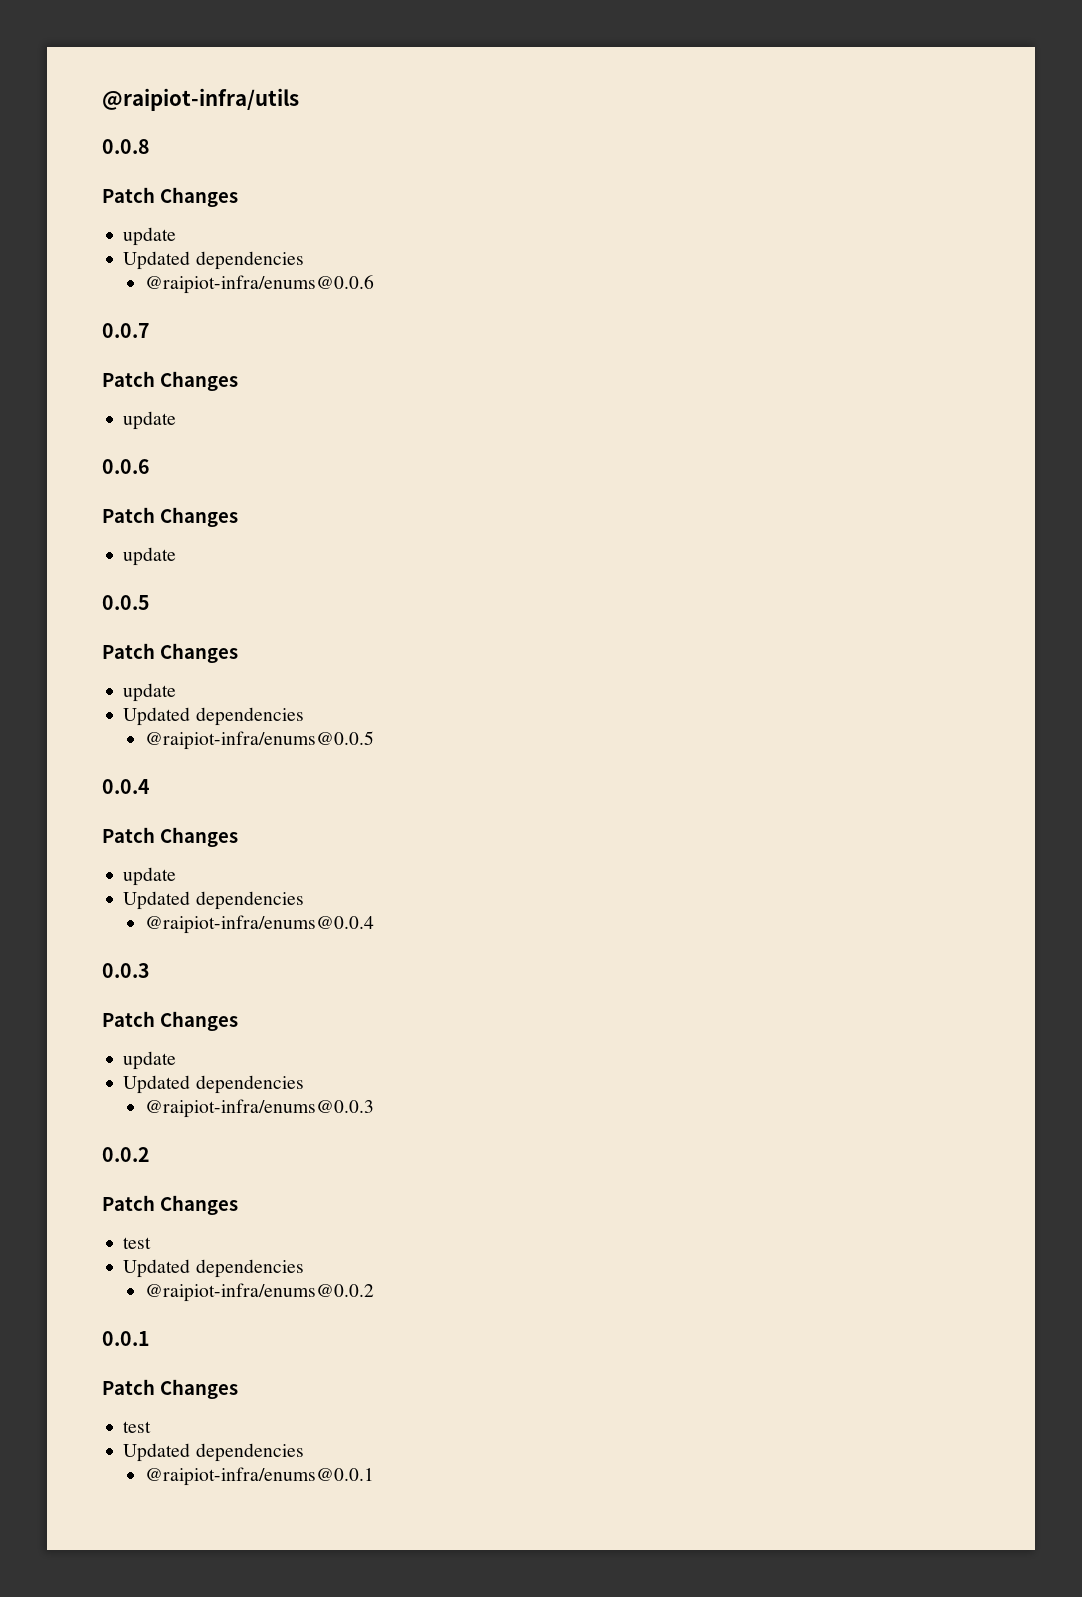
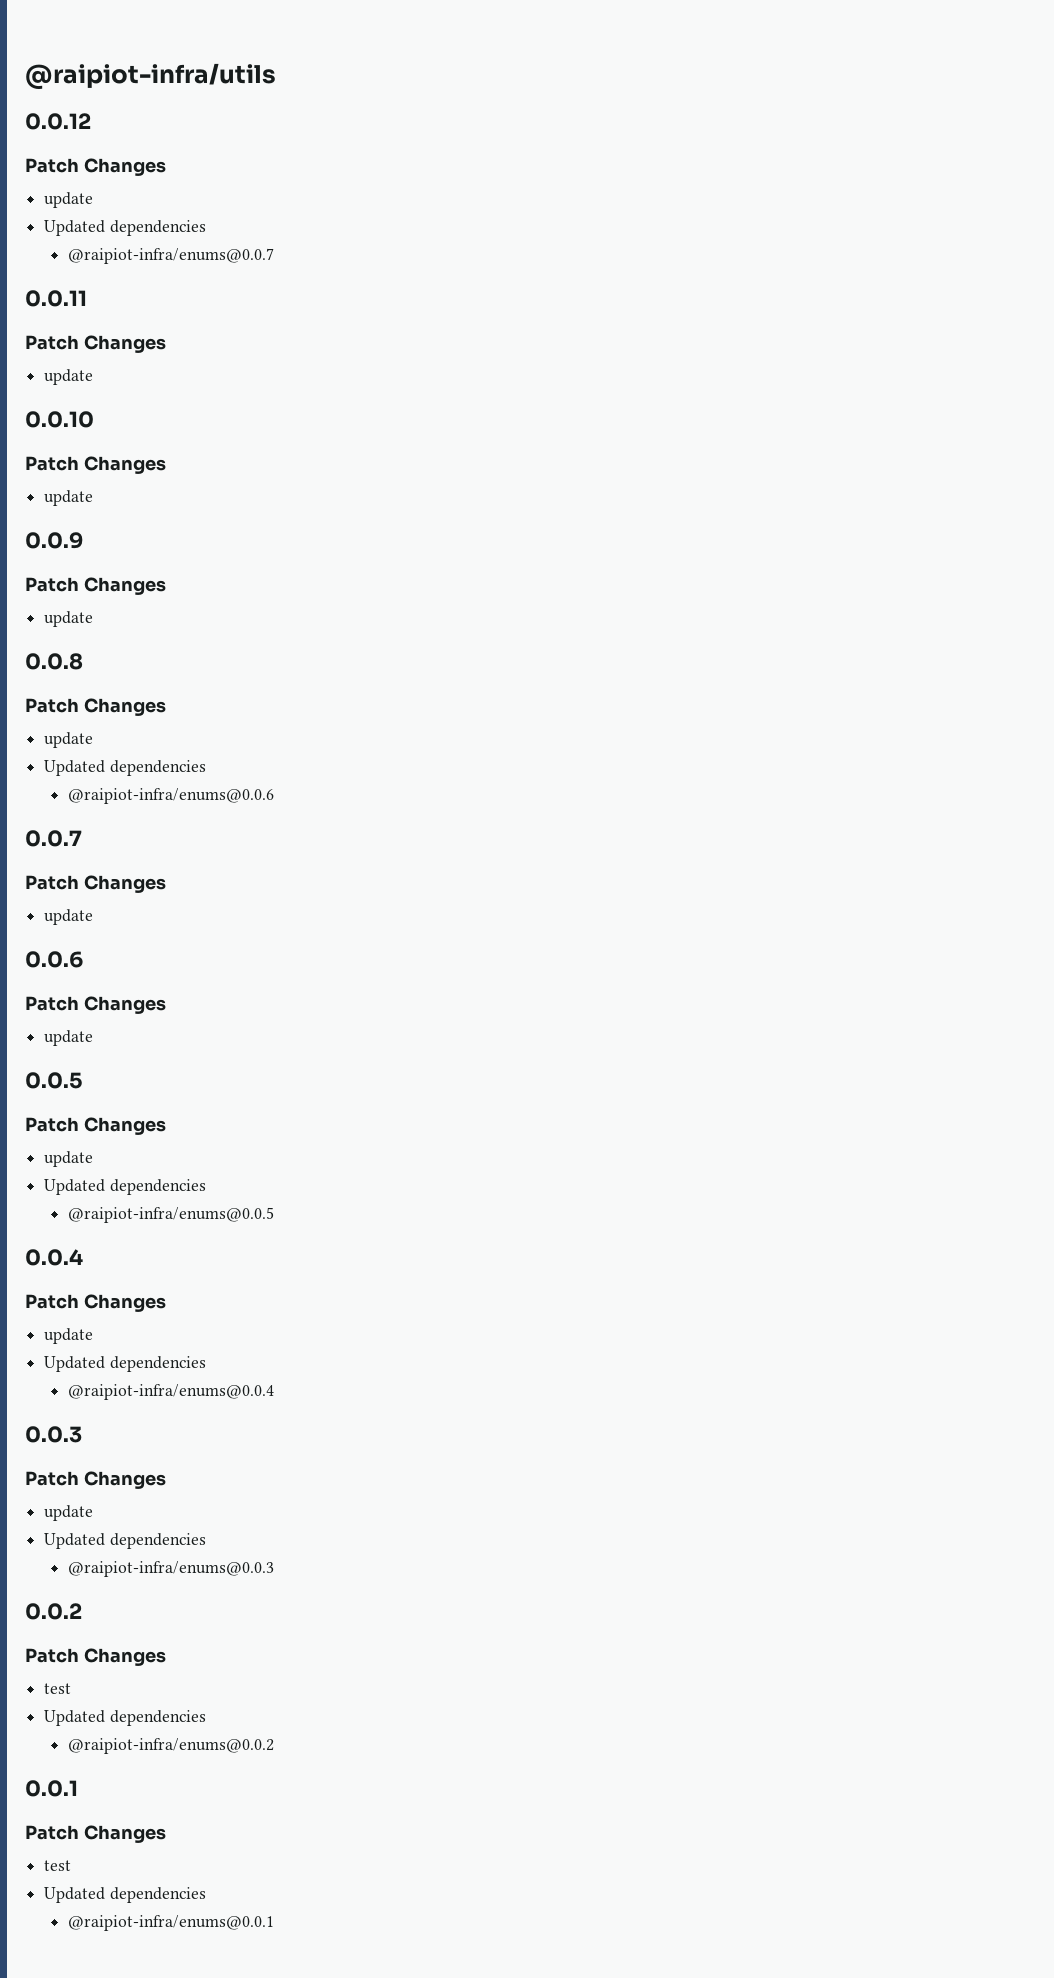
(299, 99) none -> [25,113,91,130] [25,158,166,176] [44,192,94,208] [44,220,206,236] [67,248,274,264] [25,290,87,307] [25,335,166,353] [44,369,94,385] [25,411,94,428] [25,456,166,474] [44,490,94,506] [25,532,83,549] [25,577,166,595] [44,611,94,627] // 0.0.12 // Patch Changes // update // Updated dependencies // @raipiot-infra/enums@0.0.7 // 0.0.11 // Patch Changes // update // 0.0.10 // Patch Changes // update // 0.0.9 // Patch Changes // update

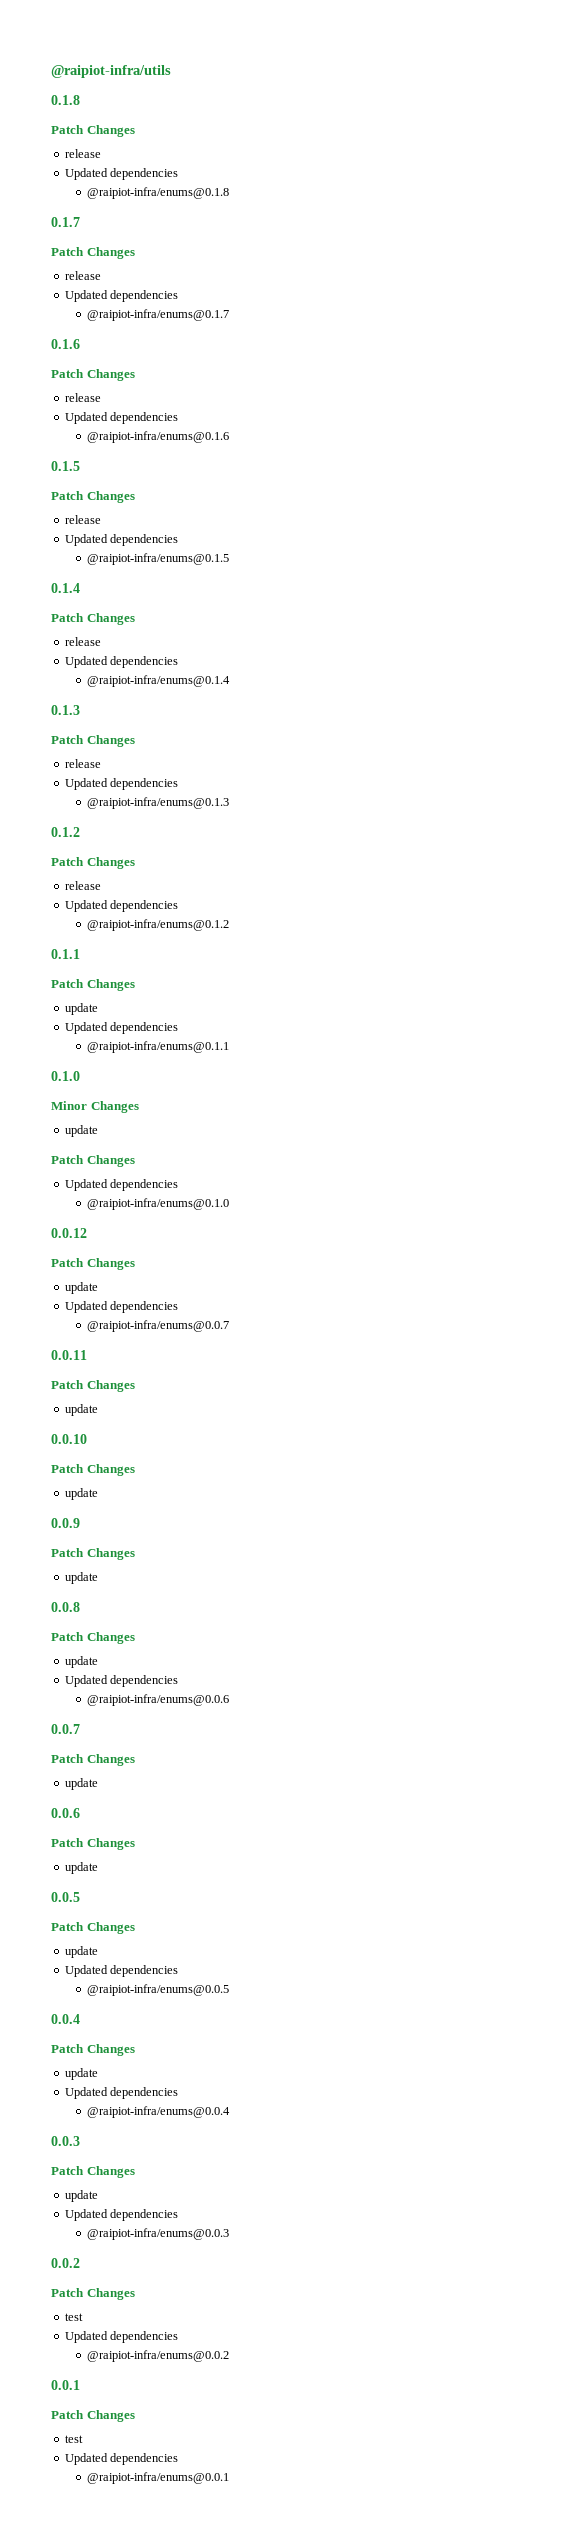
(276, 76) none -> [51,95,80,105] [51,125,135,137] [64,149,101,158] [64,168,179,180] [87,187,230,199] [51,217,80,227] [51,247,135,259] [64,271,101,280] [64,290,179,302] [87,309,230,321] [51,339,80,349] [51,369,135,381] [64,393,101,402] [64,412,179,424] [87,431,230,443] [51,461,80,471] [51,491,135,503] [64,515,101,524] [64,534,179,546] [87,553,230,565] [51,583,80,593] [51,613,135,625] [64,637,101,646] [64,656,179,668] [87,675,231,687] [51,705,80,715] [51,735,135,747] [64,759,101,768] [64,778,179,790] [87,797,230,809] [51,827,80,837] [51,857,135,869] [64,881,101,890] [64,900,179,912] [87,919,230,931] [51,949,80,959] [51,979,135,991] [64,1003,98,1015] [64,1022,179,1034] [87,1041,230,1053] [51,1071,80,1081] [51,1101,139,1113] [64,1125,98,1137] [51,1155,135,1167] [64,1179,179,1191] [87,1198,230,1210] // 0.1.8 // Patch Changes // release // Updated dependencies // @raipiot-infra/enums@0.1.8 // 0.1.7 // Patch Changes // release // Updated dependencies // @raipiot-infra/enums@0.1.7 // 0.1.6 // Patch Changes // release // Updated dependencies // @raipiot-infra/enums@0.1.6 // 0.1.5 // Patch Changes // release // Updated dependencies // @raipiot-infra/enums@0.1.5 // 0.1.4 // Patch Changes // release // Updated dependencies // @raipiot-infra/enums@0.1.4 // 0.1.3 // Patch Changes // release // Updated dependencies // @raipiot-infra/enums@0.1.3 // 0.1.2 // Patch Changes // release // Updated dependencies // @raipiot-infra/enums@0.1.2 // 0.1.1 // Patch Changes // update // Updated dependencies // @raipiot-infra/enums@0.1.1 // 0.1.0 // Minor Changes // update // Patch Changes // Updated dependencies // @raipiot-infra/enums@0.1.0

